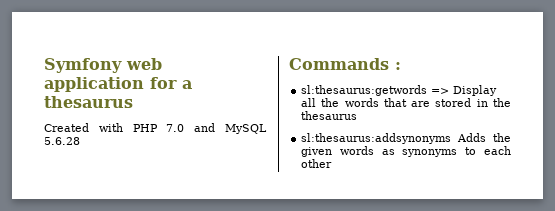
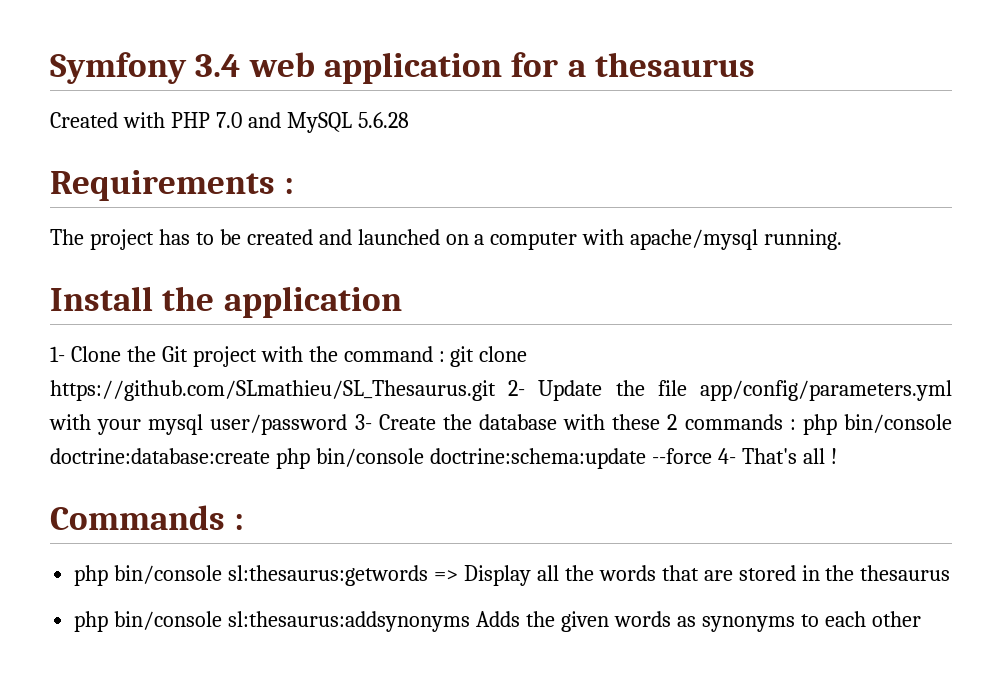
(122, 65) none -> [195,54,241,77] 3.4
(80, 141) none -> [50,170,295,201] [50,229,843,250] [50,286,402,318] [50,346,528,367] [50,380,953,401] [49,414,952,435] [50,448,837,469] // Requirements : // The project has to be created and launched on a computer with apache/mysql running. // Install the application // 1- Clone the Git project with the command : git clone https://github.com/SLmathieu/SL_Thesaurus.git 2- Update the file app/config/parameters.yml with your mysql user/password 3- Create the database with these 2 commands : php bin/console doctrine:database:create php bin/console doctrine:schema:update --force 4- That's all !
(401, 66) none -> [74,565,223,586] php bin/console
(358, 115) none -> [74,611,223,632] php bin/console

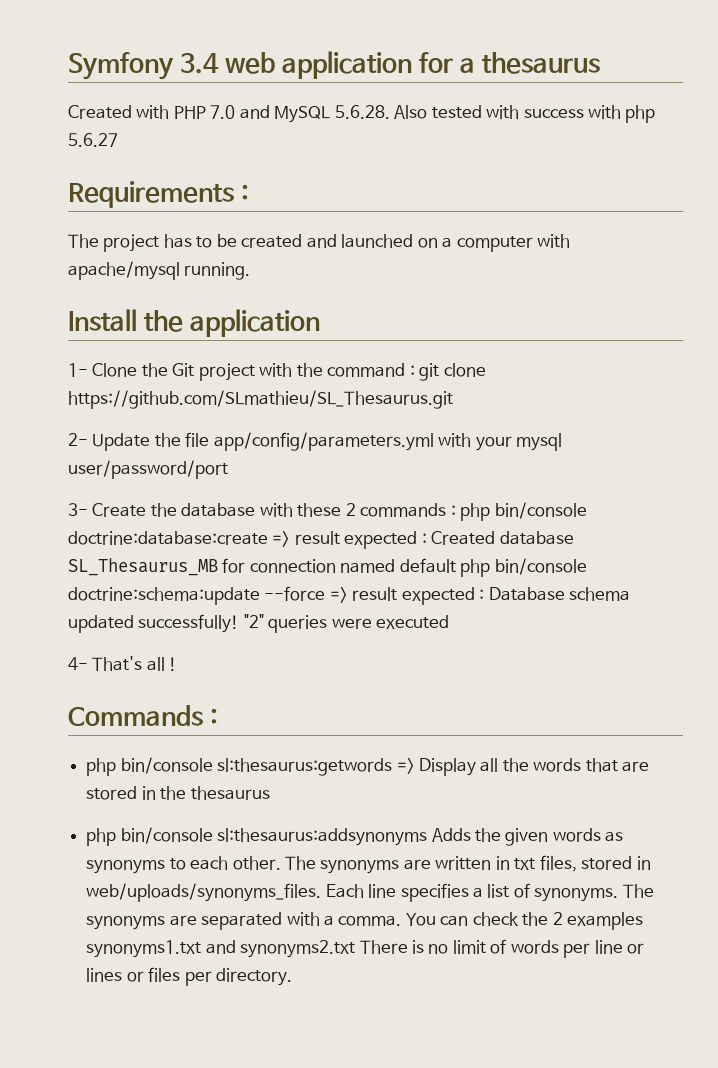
[357,112,409,128] 5.6.28 -> [334,105,656,123] [68,133,118,147] 5.6.28. Also tested with success with php 5.6.27
(496, 390) none -> (453, 399) //
[210,414,348,435] user/password -> [68,460,228,479] user/password/port //
[275,448,712,469] php bin/console doctrine:schema:update --force -> [272,531,574,549] [68,558,587,577] [68,586,631,605] [68,614,450,633] => result expected : Created database SL_Thesaurus_MB for connection named default php bin/console doctrine:schema:update --force => result expected : Database schema updated successfully! "2" queries were executed //
[871,611,921,627] other -> [232,855,651,874] [86,883,654,902] [86,912,644,930] [86,939,645,958] [86,967,292,986] other. The synonyms are written in txt files, stored in web/uploads/synonyms_files. Each line specifies a list of synonyms. The synonyms are separated with a comma. You can check the 2 examples synonyms1.txt and synonyms2.txt There is no limit of words per line or lines or files per directory.

